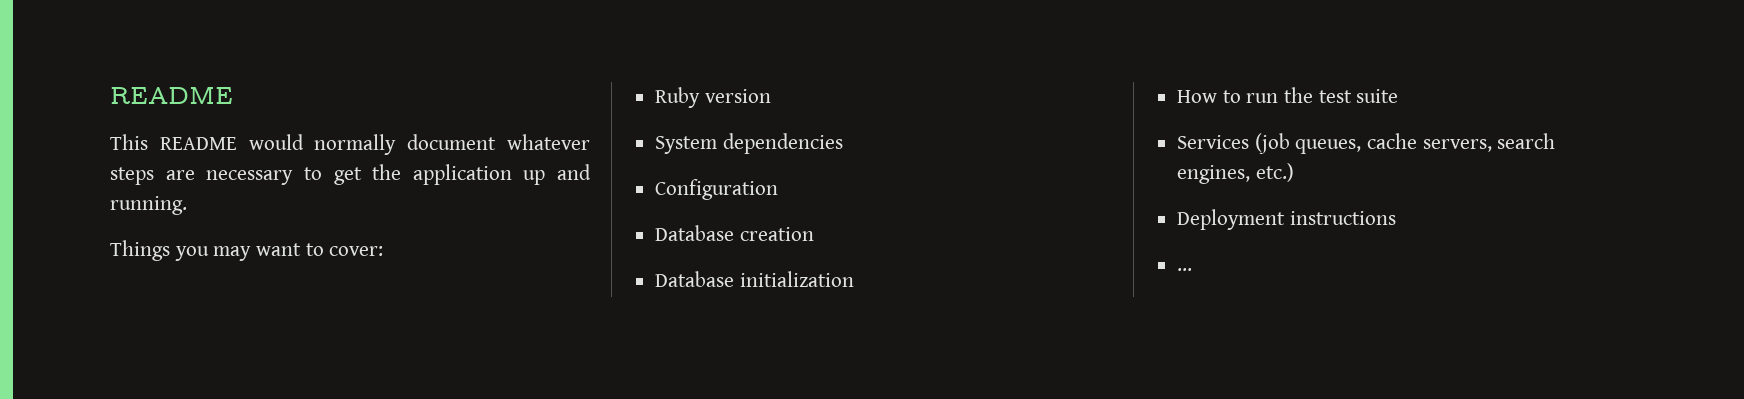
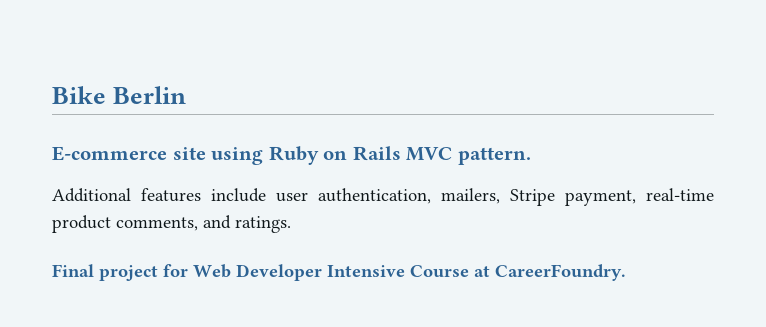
[110,86,233,104] [110,134,590,155] [110,164,591,185] [110,196,187,215] [110,240,384,261] [655,87,771,108] [655,133,843,154] [655,179,779,200] [655,225,814,241] [655,271,854,287] [1177,87,1399,103] [1177,133,1556,154] [1177,163,1294,184] [1177,209,1396,230] [1177,268,1193,271] README // This README would normally document whatever steps are necessary to get the application up and running. // Things you may want to cover: // Ruby version // System dependencies // Configuration // Database creation // Database initialization // How to run the test suite // Services (job queues, cache servers, search engines, etc.) // Deployment instructions // ... -> [52,86,187,104] [52,146,531,165] [52,188,714,206] [52,215,291,233] [52,264,626,281] Bike Berlin // E-commerce site using Ruby on Rails MVC pattern. // Additional features include user authentication, mailers, Stripe payment, real-time product comments, and ratings. // Final project for Web Developer Intensive Course at CareerFoundry.

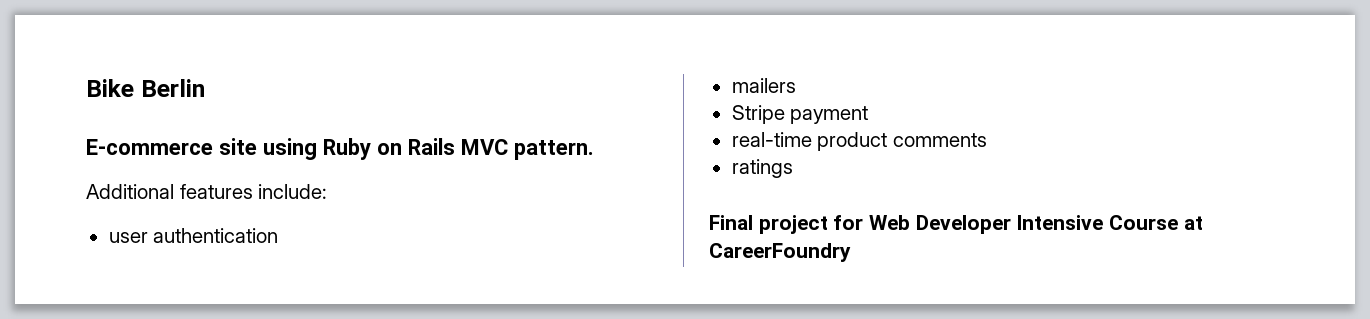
[211,188,714,206] [52,215,291,233] include user authentication, mailers, Stripe payment, real-time product comments, and ratings. -> [258,184,328,199] [108,228,279,243] [731,78,796,93] [731,105,869,124] [731,132,987,151] [731,159,793,178] include: // user authentication // mailers // Stripe payment // real-time product comments // ratings
[495,264,626,281] CareerFoundry. -> [709,243,851,262] CareerFoundry

